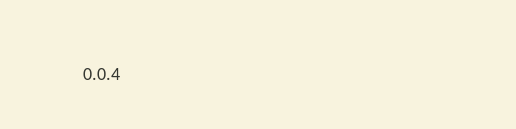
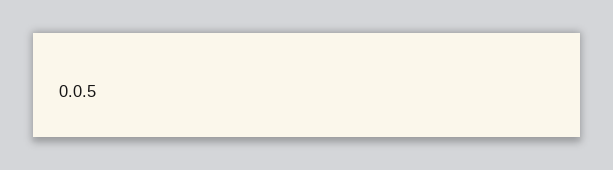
[83,68,120,80] 0.0.4 -> [59,85,96,97] 0.0.5

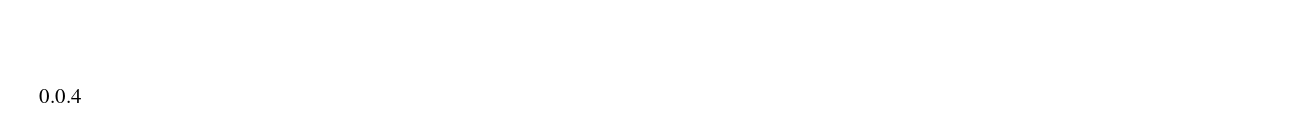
[59,85,96,97] 0.0.5 -> [39,89,82,103] 0.0.4

